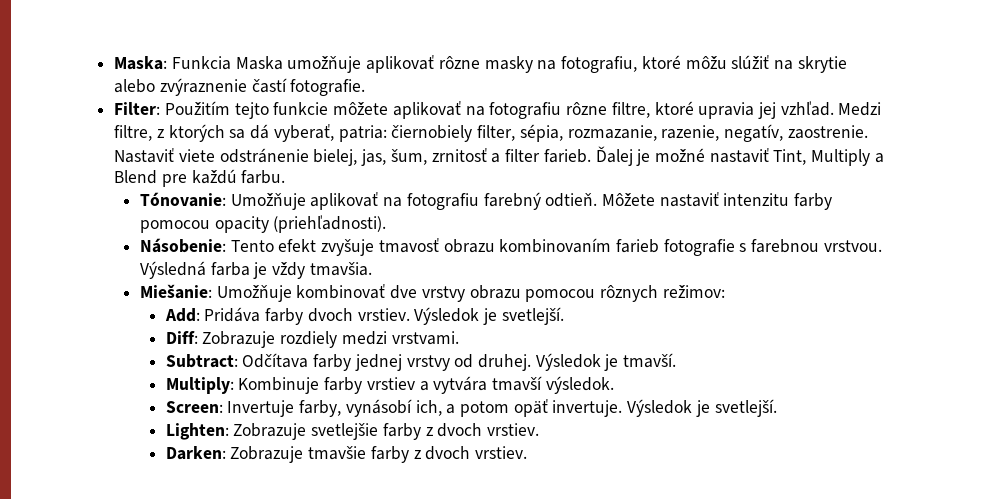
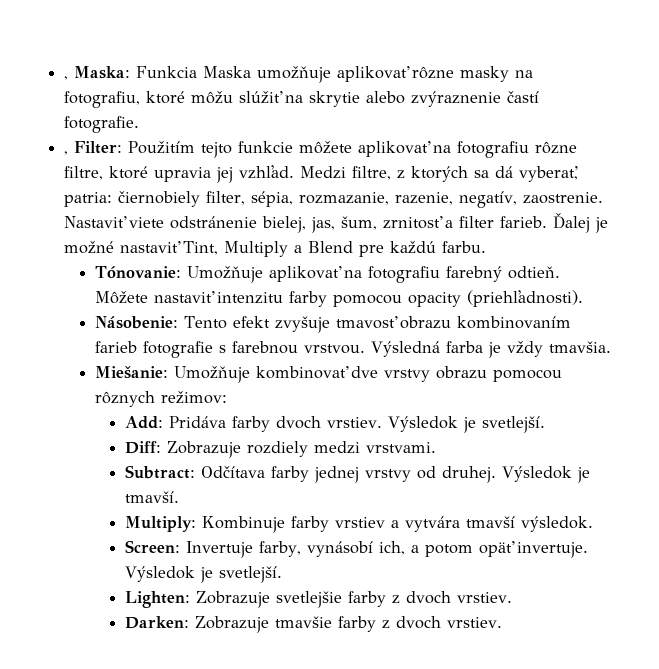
(114, 63) none -> [64,76,69,80] ,
(366, 87) none -> [64,151,69,155] ,

